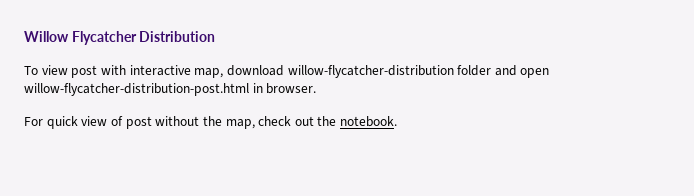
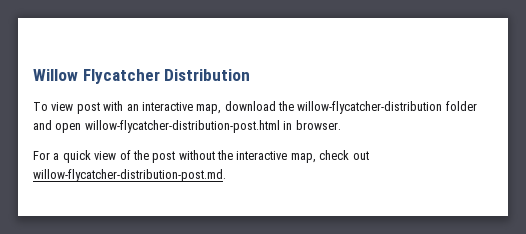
(126, 70) none -> [126,104,139,111] an
(284, 70) none -> [278,101,294,111] the
(43, 121) none -> [53,153,60,160] a
(123, 121) none -> [132,150,149,160] the
(222, 121) none -> [236,151,288,160] interactive
[317,116,398,127] the notebook. -> [33,169,226,182] willow-flycatcher-distribution-post.md.

